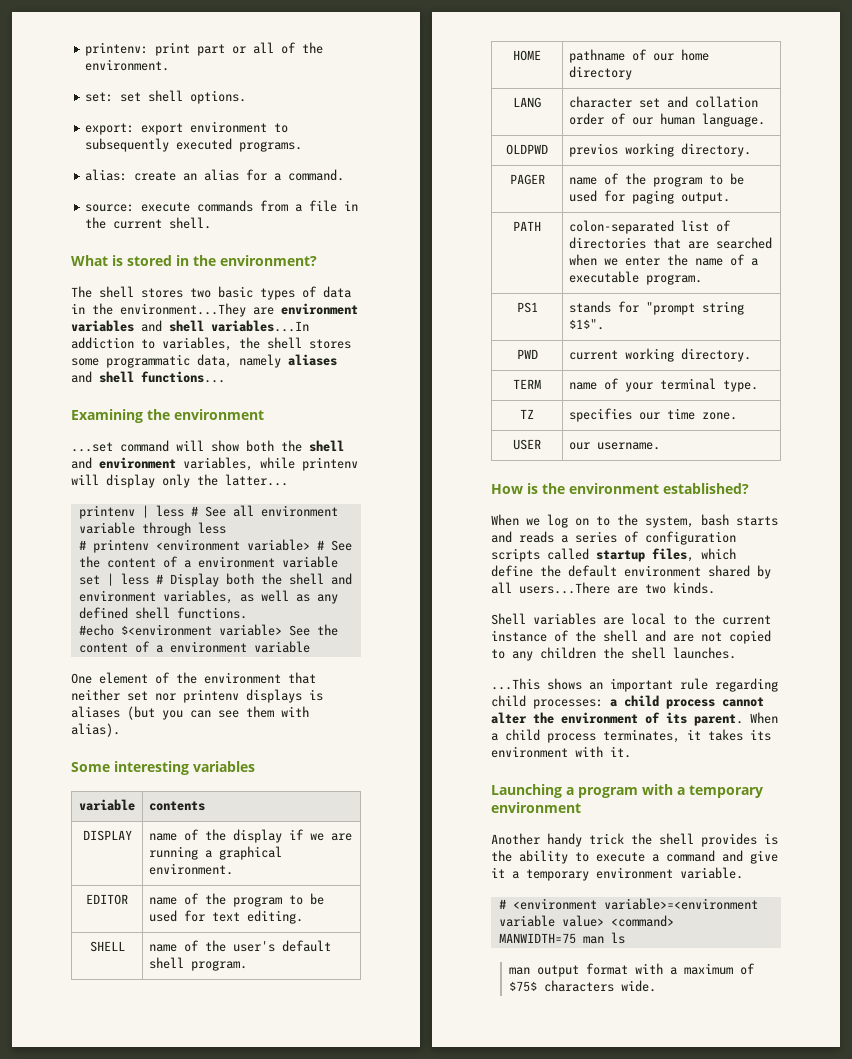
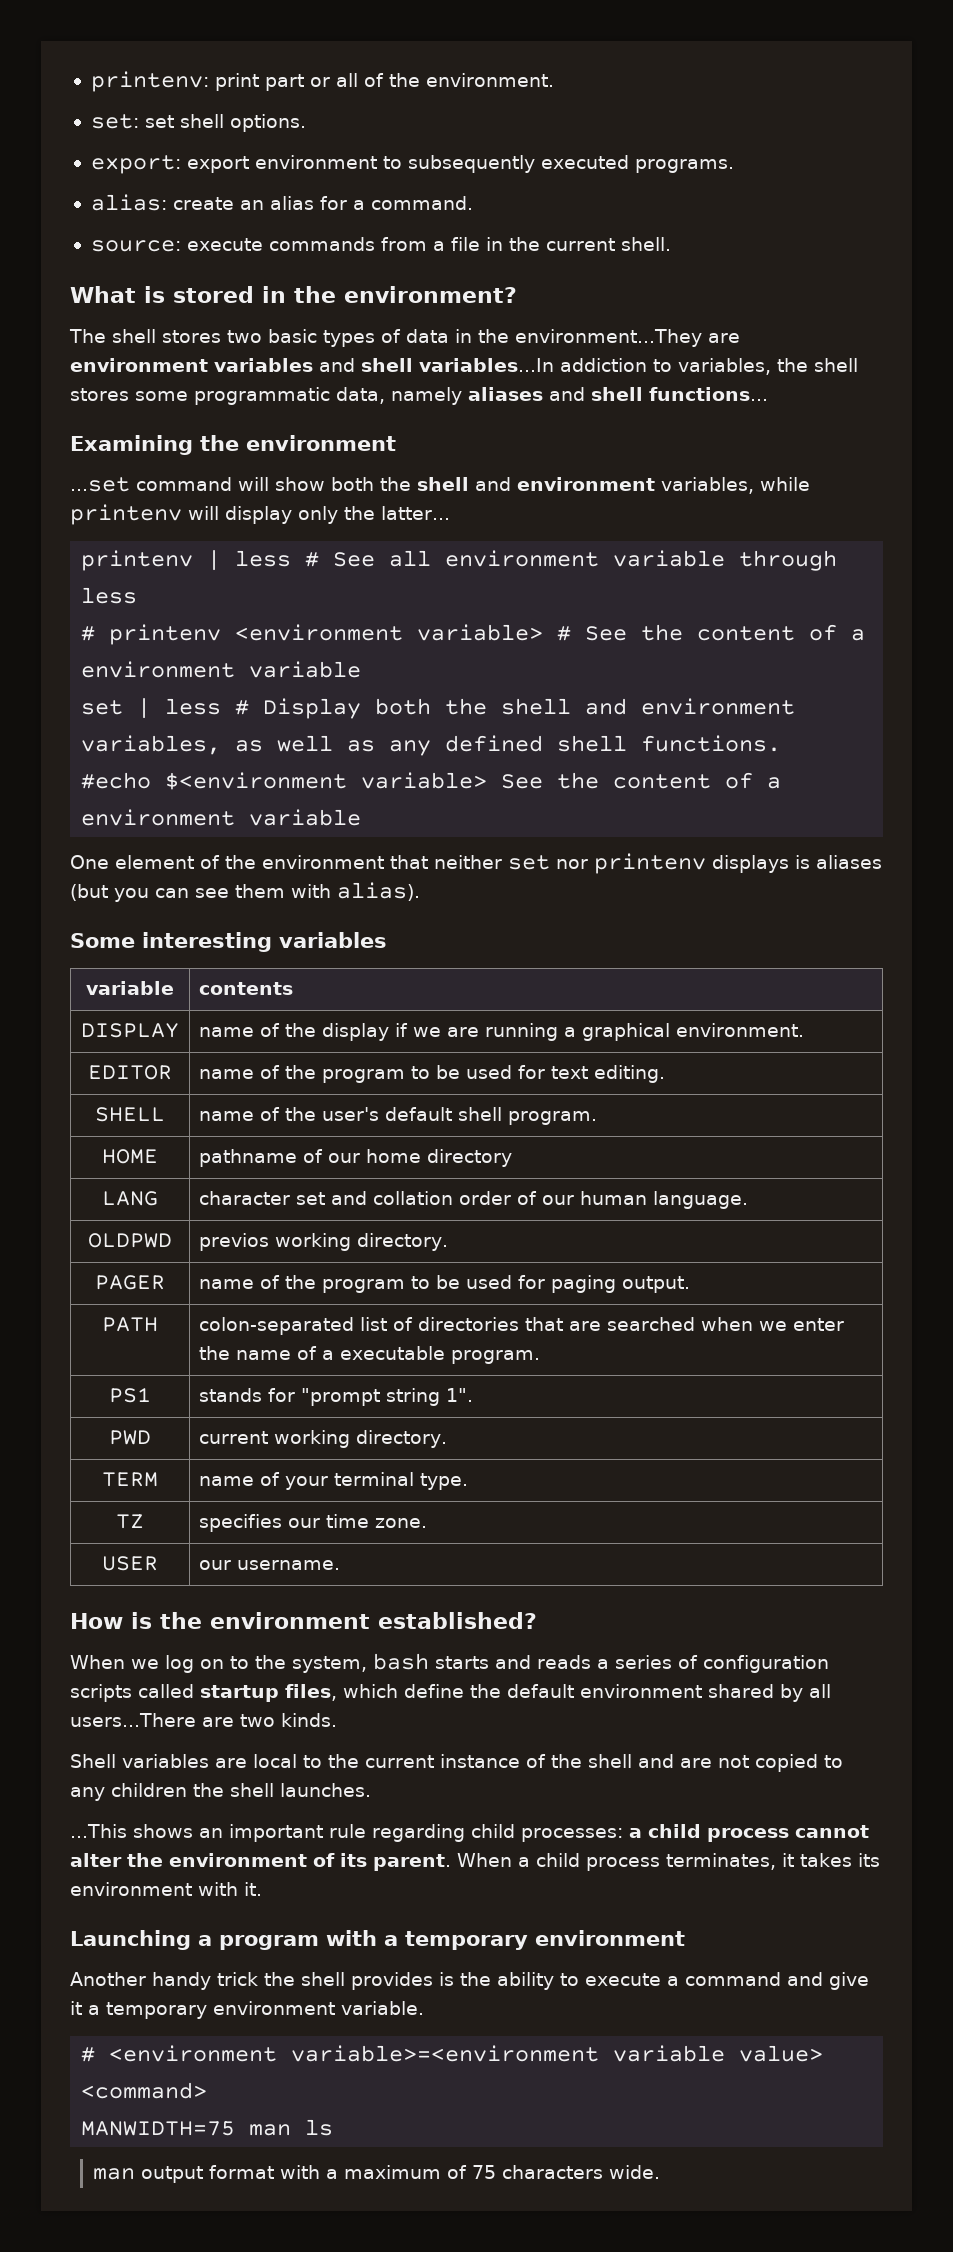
[569,319,605,330] $1$". -> [446,1388,474,1402] 1".
[509,981,538,992] $75$ -> [472,2165,497,2179] 75

